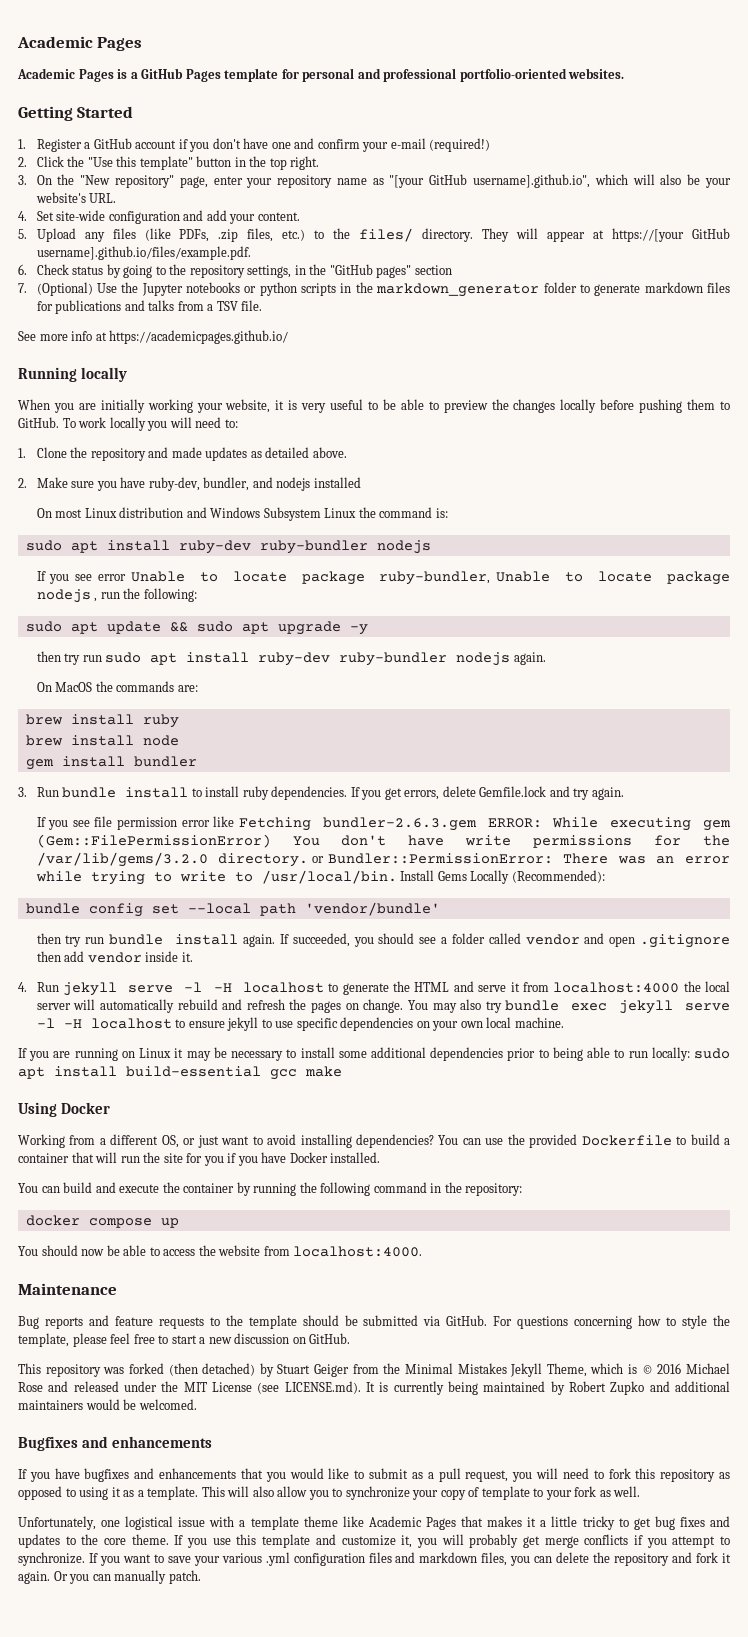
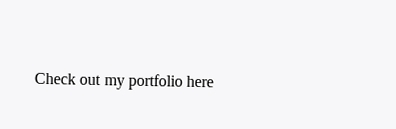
[17,36,143,51] [17,68,625,82] [18,106,134,121] [18,138,491,152] [18,156,320,170] [18,174,732,188] [35,192,117,203] [18,210,300,224] [18,228,731,242] [36,246,251,260] [18,264,452,278] [18,282,730,297] [36,300,263,314] [18,330,289,344] [18,367,128,382] [18,399,731,413] [18,417,238,431] [18,447,347,461] [18,477,361,491] [36,507,448,521] [25,540,431,554] [36,571,731,585] [36,588,197,603] [25,621,368,635] [36,651,546,666] [36,681,198,692] [25,714,179,728] [25,735,179,746] [25,756,197,770] [18,786,624,800] [36,816,731,831] [36,834,730,848] [36,852,731,867] [35,870,605,885] [25,902,440,917] [36,933,730,948] [36,951,193,963] [18,981,730,996] [36,999,731,1014] [36,1017,564,1031] [18,1047,731,1061] [18,1066,342,1080] [18,1102,111,1117] [18,1134,730,1148] [18,1152,381,1166] [18,1182,523,1196] [25,1215,179,1228] [18,1245,423,1257] [18,1283,117,1295] [18,1315,731,1329] [18,1333,351,1347] [18,1363,731,1377] [18,1381,731,1395] [18,1399,197,1410] [18,1436,213,1451] [18,1468,731,1482] [18,1486,641,1500] [18,1516,730,1530] [18,1534,730,1548] [18,1552,732,1566] [18,1570,201,1584] Academic Pages // Academic Pages is a GitHub Pages template for personal and professional portfolio-oriented websites. // Getting Started // 1. Register a GitHub account if you don't have one and confirm your e-mail (required!) // 2. Click the "Use this template" button in the top right. // 3. On the "New repository" page, enter your repository name as "[your GitHub username].github.io", which will also be your website's URL. // 4. Set site-wide configuration and add your content. // 5. Upload any files (like PDFs, .zip files, etc.) to the files/ directory. They will appear at https://[your GitHub username].github.io/files/example.pdf. // 6. Check status by going to the repository settings, in the "GitHub pages" section // 7. (Optional) Use the Jupyter notebooks or python scripts in the markdown_generator folder to generate markdown files for publications and talks from a TSV file. // See more info at https://academicpages.github.io/ // Running locally // When you are initially working your website, it is very useful to be able to preview the changes locally before pushing them to GitHub. To work locally you will need to: // 1. Clone the repository and made updates as detailed above. // 2. Make sure you have ruby-dev, bundler, and nodejs installed // On most Linux distribution and Windows Subsystem Linux the command is: // sudo apt install ruby-dev ruby-bundler nodejs // If you see error Unable to locate package ruby-bundler, Unable to locate package nodejs , run the following: // sudo apt update && sudo apt upgrade -y // then try run sudo apt install ruby-dev ruby-bundler nodejs again. // On MacOS the commands are: // brew install ruby // brew install node // gem install bundler // 3. Run bundle install to install ruby dependencies. If you get errors, delete Gemfile.lock and try again. // If you see file permission error like Fetching bundler-2.6.3.gem ERROR: While executing gem (Gem::FilePermissionError) You don't have write permissions for the /var/lib/gems/3.2.0 directory. or Bundler::PermissionError: There was an error while trying to write to /usr/local/bin. Install Gems Locally (Recommended): // bundle config set --local path 'vendor/bundle' // then try run bundle install again. If succeeded, you should see a folder called vendor and open .gitignore then add vendor inside it. // 4. Run jekyll serve -l -H localhost to generate the HTML and serve it from localhost:4000 the local server will automatically rebuild and refresh the pages on change. You may also try bundle exec jekyll serve -l -H localhost to ensure jekyll to use specific dependencies on your own local machine. // If you are running on Linux it may be necessary to install some additional dependencies prior to being able to run locally: sudo apt install build-essential gcc make // Using Docker // Working from a different OS, or just want to avoid installing dependencies? You can use the provided Dockerfile to build a container that will run the site for you if you have Docker installed. // You can build and execute the container by running the following command in the repository: // docker compose up // You should now be able to access the website from localhost:4000. // Maintenance // Bug reports and feature requests to the template should be submitted via GitHub. For questions concerning how to style the template, please feel free to start a new discussion on GitHub. // This repository was forked (then detached) by Stuart Geiger from the Minimal Mistakes Jekyll Theme, which is © 2016 Michael Rose and released under the MIT License (see LICENSE.md). It is currently being maintained by Robert Zupko and additional maintainers would be welcomed. // Bugfixes and enhancements // If you have bugfixes and enhancements that you would like to submit as a pull request, you will need to fork this repository as opposed to using it as a template. This will also allow you to synchronize your copy of template to your fork as well. // Unfortunately, one logistical issue with a template theme like Academic Pages that makes it a little tricky to get bug fixes and updates to the core theme. If you use this template and customize it, you will probably get merge conflicts if you attempt to synchronize. If you want to save your various .yml configuration files and markdown files, you can delete the repository and fork it again. Or you can manually patch. -> [34,72,215,91] Check out my portfolio here

